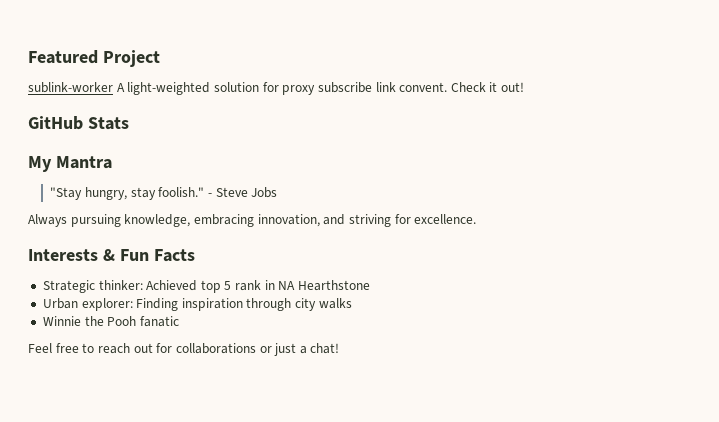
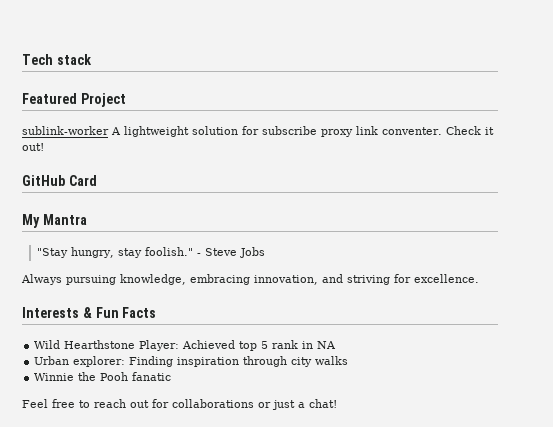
(28, 57) none -> [22,54,92,65] Tech stack //
[127,82,211,95] light-weighted -> [124,126,189,137] lightweight
[282,82,448,95] proxy subscribe link convent. -> [262,126,442,137] subscribe proxy link conventer.
[87,117,129,130] Stats -> [68,175,97,186] Card
[42,280,143,293] Strategic thinker: -> [34,340,180,351] Wild Hearthstone Player:
[298,280,371,291] Hearthstone -> (337, 345) none

